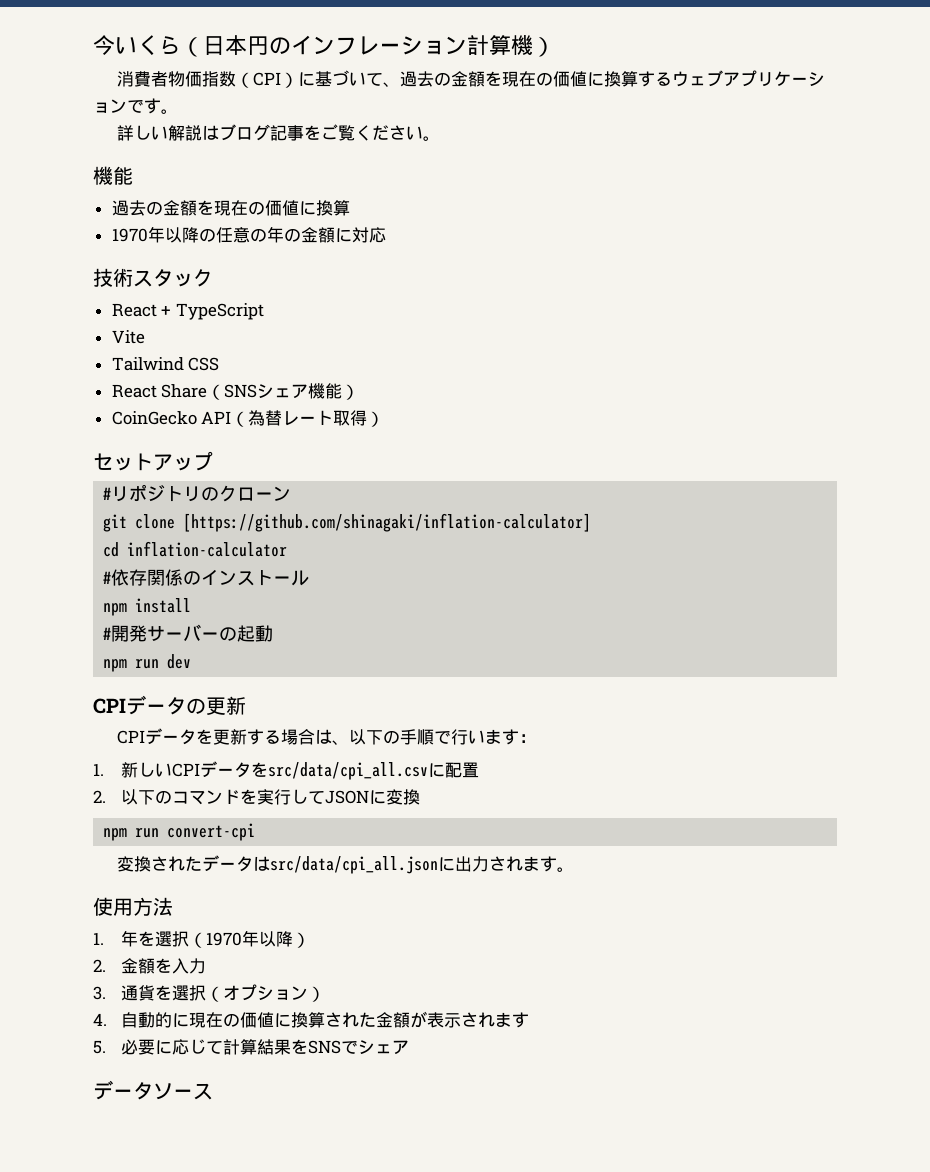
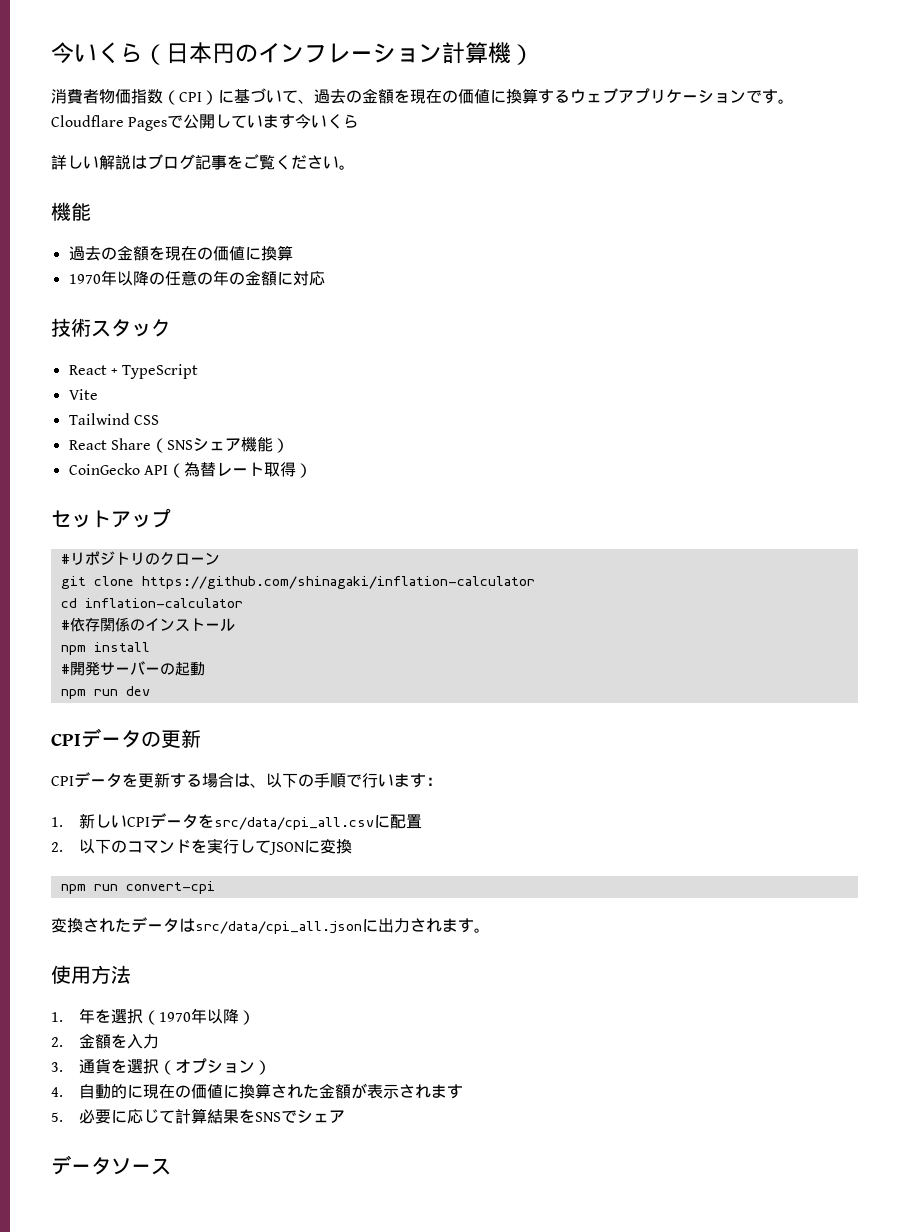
(178, 111) none -> [51,114,360,131] Cloudflare Pagesで公開しています今いくら
[183,513,592,532] [https://github.com/shinagaki/inflation-calculator] -> [141,576,535,589] https://github.com/shinagaki/inflation-calculator

